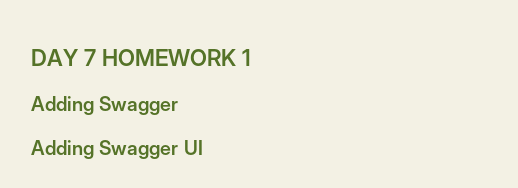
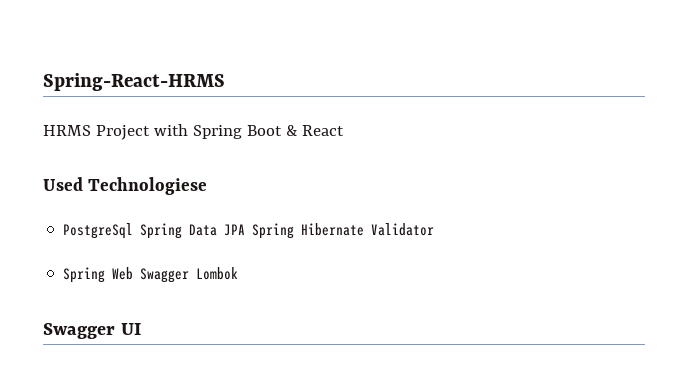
[31,49,252,66] [31,96,179,115] [31,140,94,159] DAY 7 HOMEWORK 1 // Adding Swagger // Adding -> [43,73,225,91] [43,124,344,140] [43,177,208,195] [63,223,435,239] [63,267,239,283] Spring-React-HRMS // HRMS Project with Spring Boot & React // Used Technologiese // PostgreSql Spring Data JPA Spring Hibernate Validator // Spring Web Swagger Lombok //

